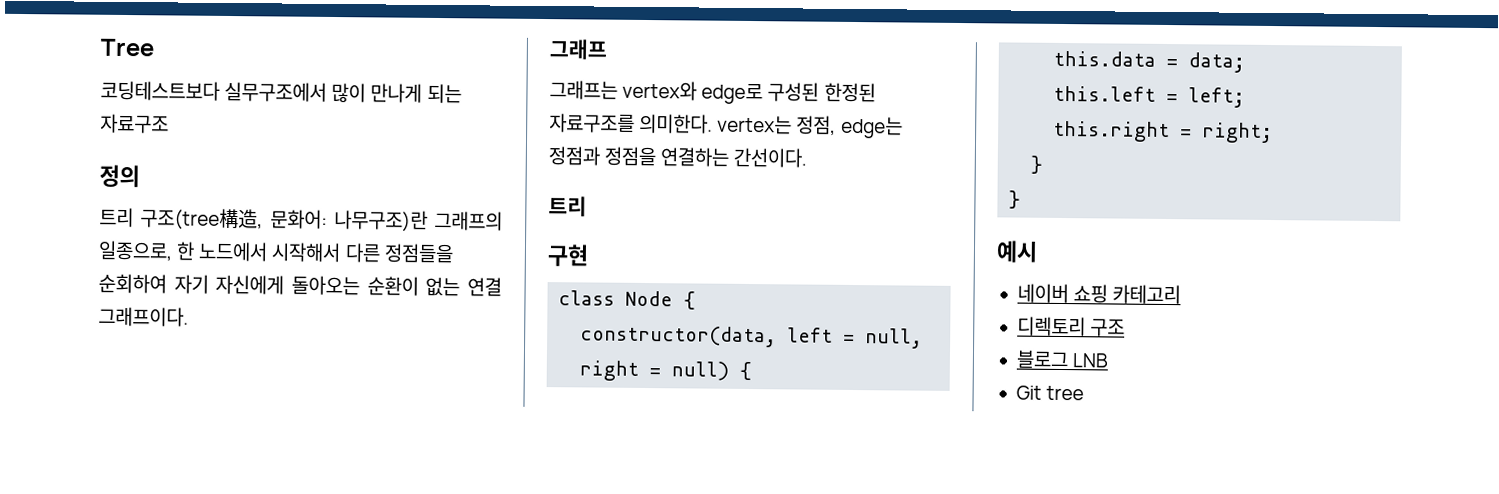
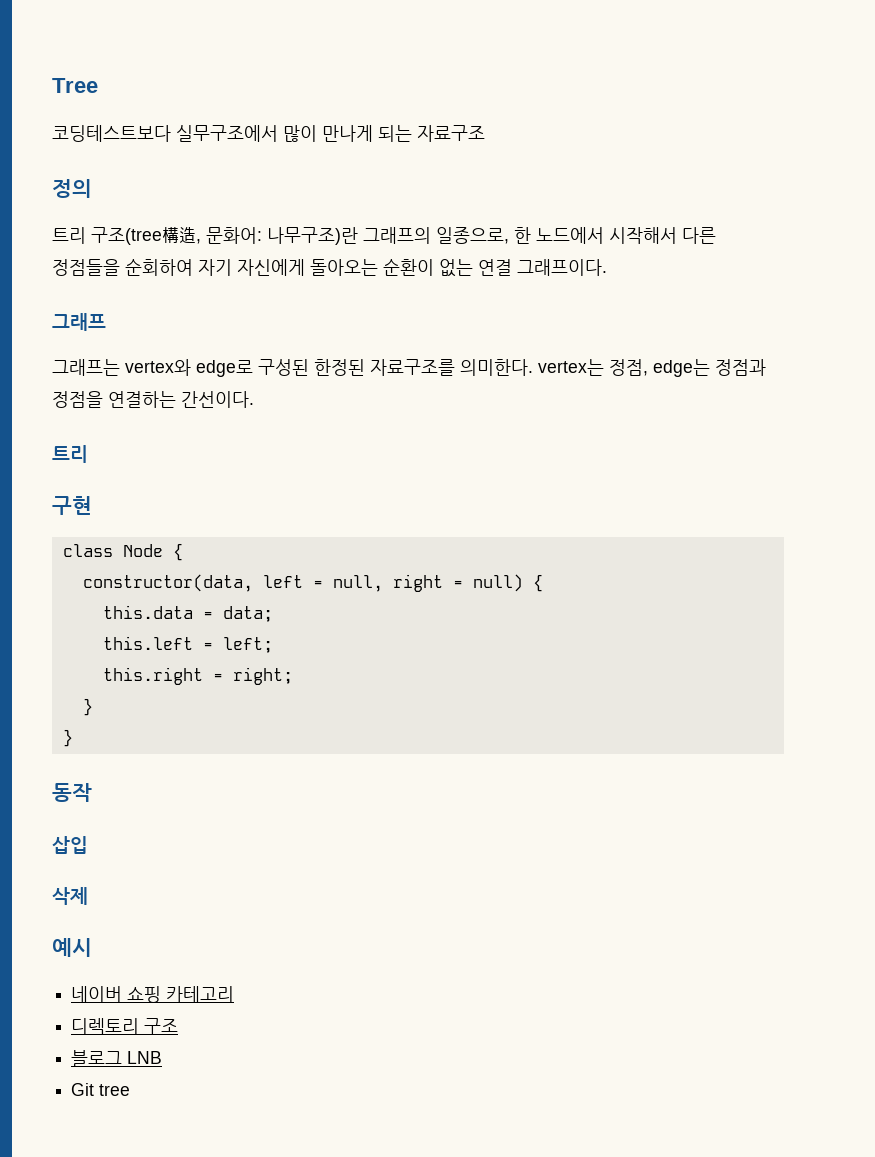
(1022, 199) none -> [52,783,92,802] [52,836,88,854] [52,887,88,905] // 동작 // 삽입 // 삭제

